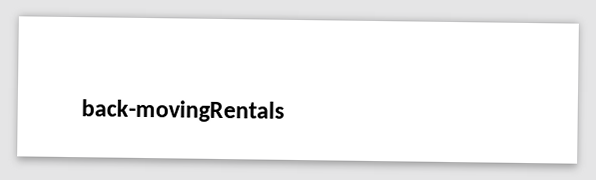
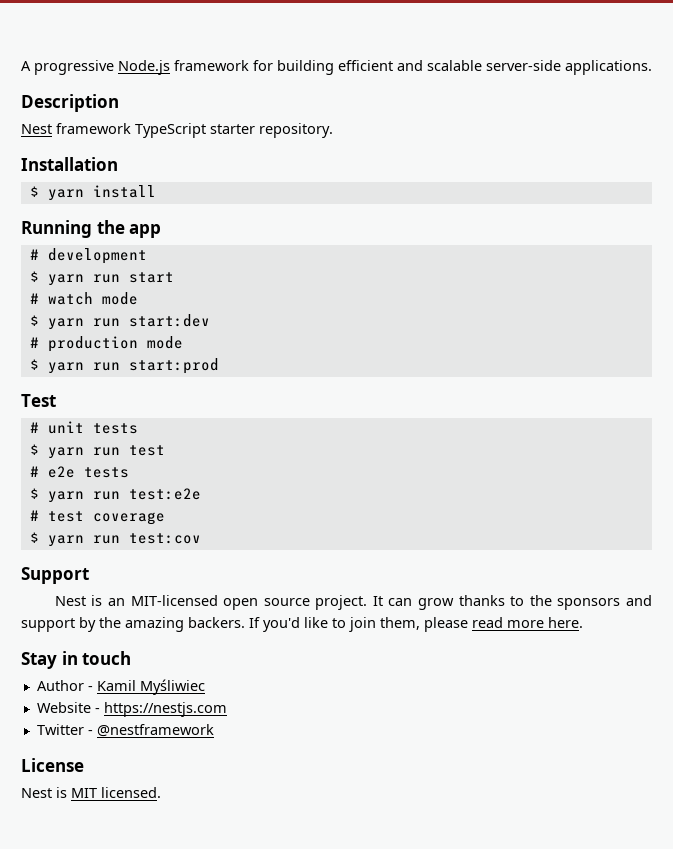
[81,99,285,123] back-movingRentals -> [21,60,652,75] [21,94,119,112] [21,123,333,138] [21,157,118,171] [29,185,156,201] [21,220,162,238] [29,248,147,264] [29,271,174,286] [29,292,138,305] [29,314,210,330] [29,336,183,352] [29,358,219,374] [21,394,56,407] [29,421,138,434] [29,444,165,459] [29,466,129,478] [29,488,201,503] [29,510,165,525] [29,532,201,547] [21,567,89,584] [54,595,652,610] [21,617,583,632] [21,651,132,669] [36,679,205,695] [36,702,227,717] [36,724,214,737] [21,758,84,772] [21,787,161,798] A progressive Node.js framework for building efficient and scalable server-side applications. // Description // Nest framework TypeScript starter repository. // Installation // $ yarn install // Running the app // # development // $ yarn run start // # watch mode // $ yarn run start:dev // # production mode // $ yarn run start:prod // Test // # unit tests // $ yarn run test // # e2e tests // $ yarn run test:e2e // # test coverage // $ yarn run test:cov // Support // Nest is an MIT-licensed open source project. It can grow thanks to the sponsors and support by the amazing backers. If you'd like to join them, please read more here. // Stay in touch // Author - Kamil Myśliwiec // Website - https://nestjs.com // Twitter - @nestframework // License // Nest is MIT licensed.

